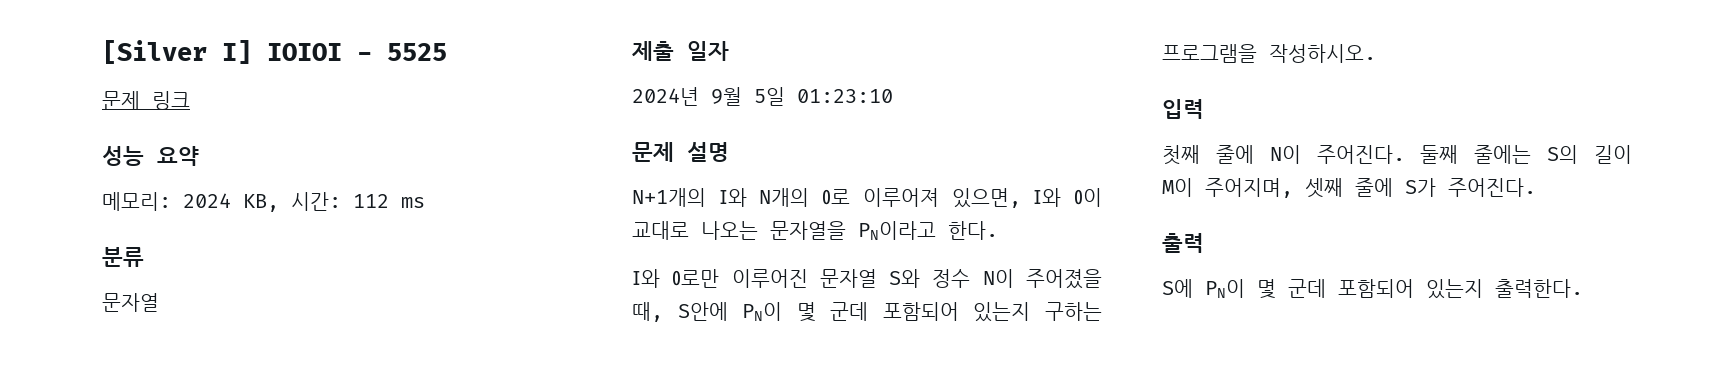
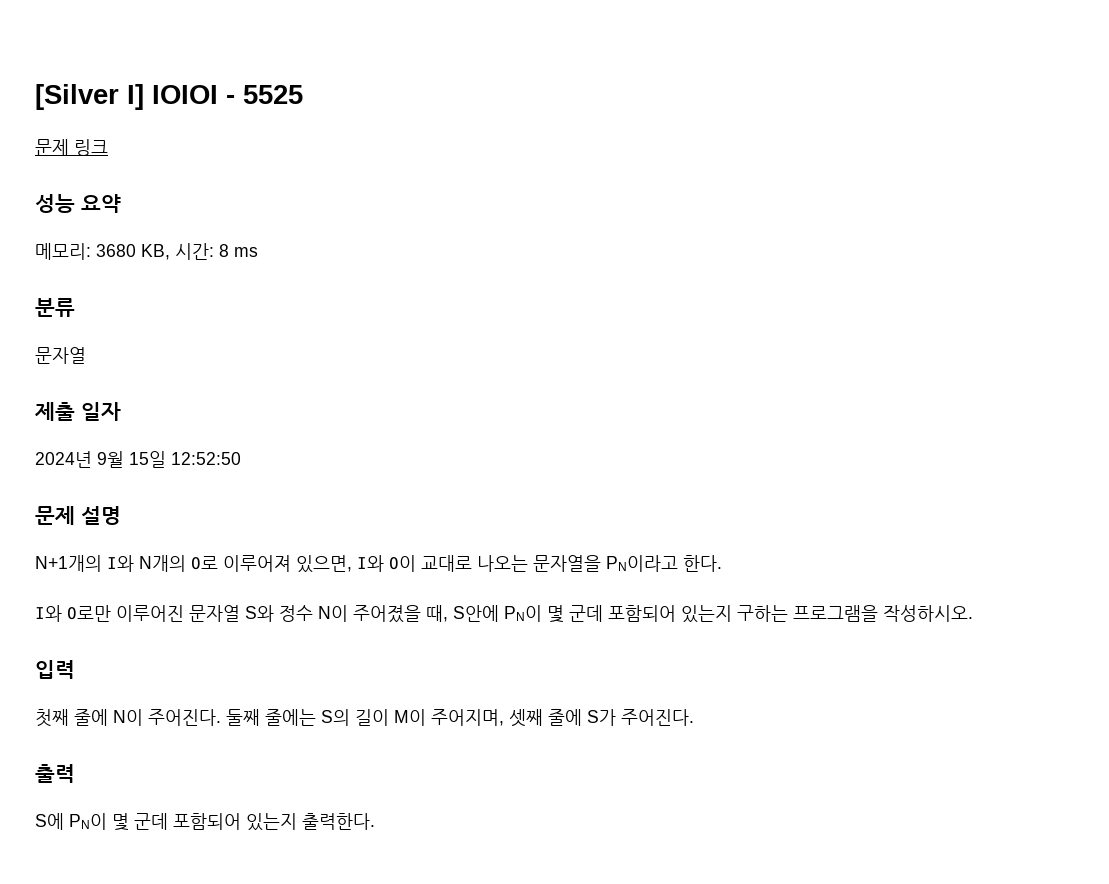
[183,193,231,208] 2024 -> [96,244,136,257] 3680
[353,194,389,208] 112 -> [219,244,229,257] 8
[754,87,893,106] 5일 01:23:10 -> [129,451,241,468] 15일 12:52:50

